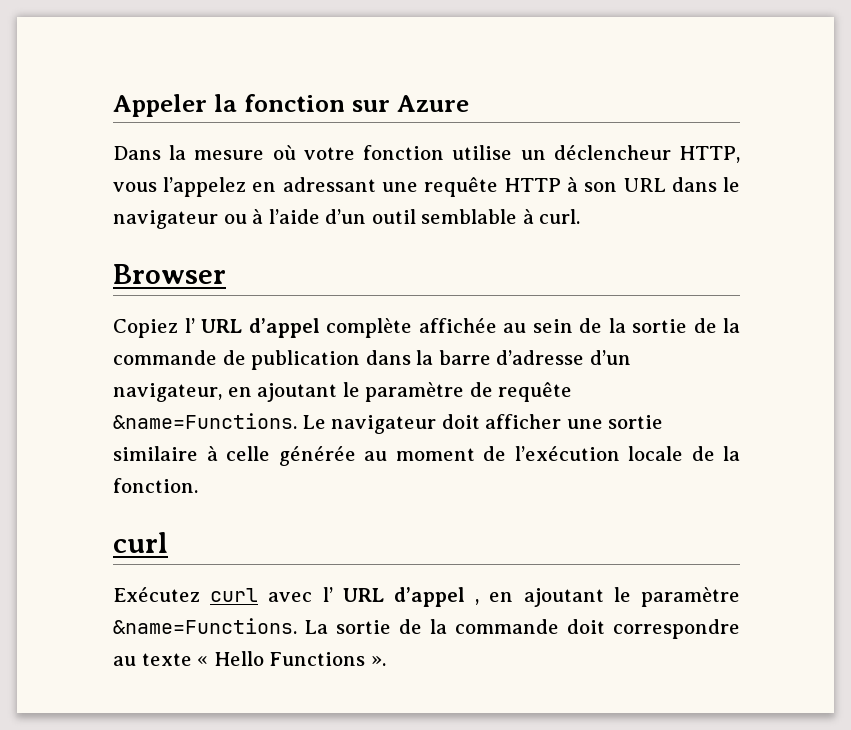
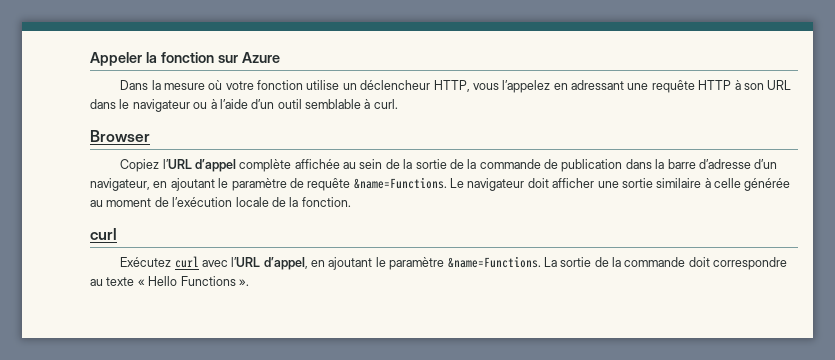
[184,318,242,333] l’ URL -> [162,159,192,169] l’URL
[322,587,480,607] l’ URL d’appel , -> [231,257,308,270] l’URL d’appel,

